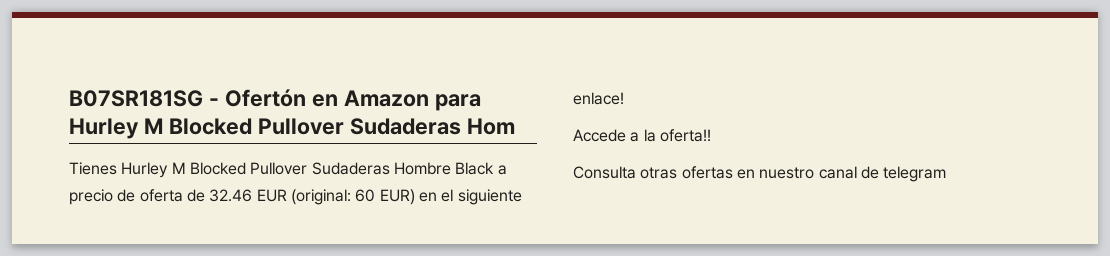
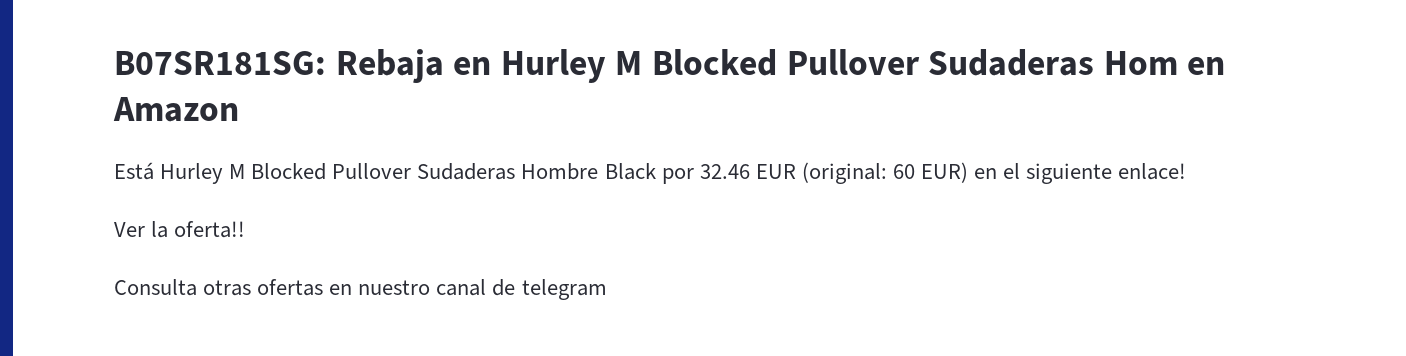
[69,89,481,111] B07SR181SG - Ofertón en Amazon para -> [114,49,492,83] B07SR181SG: Rebaja en
[69,162,117,175] // Tienes -> [1187,57,1226,75] [113,97,239,122] [114,162,154,180] en Amazon // Está
[497,165,507,175] [69,189,205,205] a precio de oferta de -> [661,168,694,184] por
[573,129,640,142] Accede a -> [114,222,145,237] Ver

